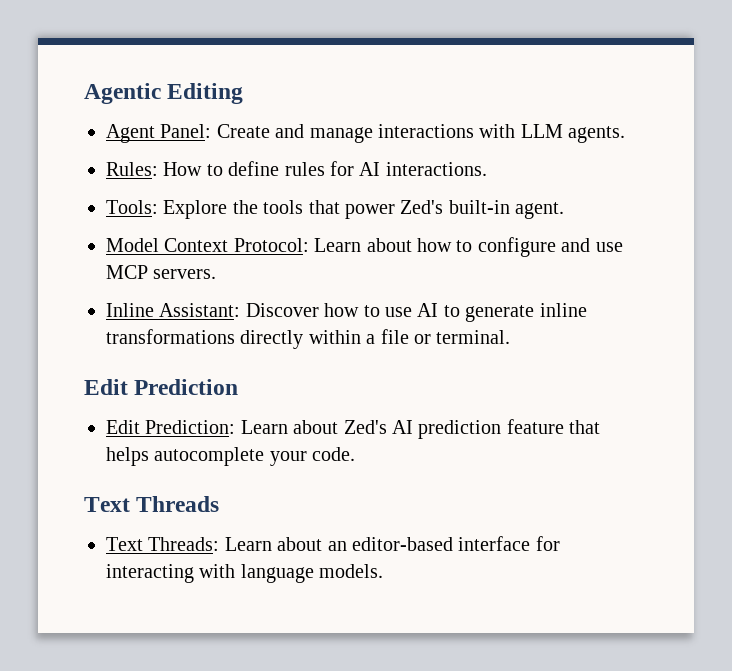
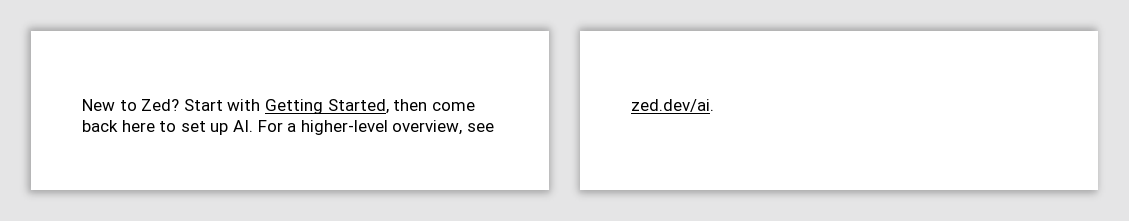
[84,83,244,104] [106,124,626,143] [106,161,487,176] [106,200,565,219] [106,237,623,257] [106,265,217,279] [106,303,587,322] [106,329,511,349] [84,379,239,395] [106,419,601,439] [106,447,356,466] [84,496,220,512] [106,536,560,551] [106,564,384,583] Agentic Editing // Agent Panel: Create and manage interactions with LLM agents. // Rules: How to define rules for AI interactions. // Tools: Explore the tools that power Zed's built-in agent. // Model Context Protocol: Learn about how to configure and use MCP servers. // Inline Assistant: Discover how to use AI to generate inline transformations directly within a file or terminal. // Edit Prediction // Edit Prediction: Learn about Zed's AI prediction feature that helps autocomplete your code. // Text Threads // Text Threads: Learn about an editor-based interface for interacting with language models. -> [82,99,475,114] [82,120,494,135] [631,99,714,112] New to Zed? Start with Getting Started, then come back here to set up AI. For a higher-level overview, see zed.dev/ai.

